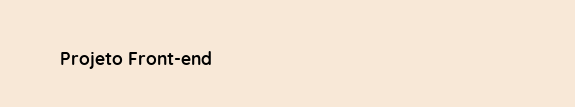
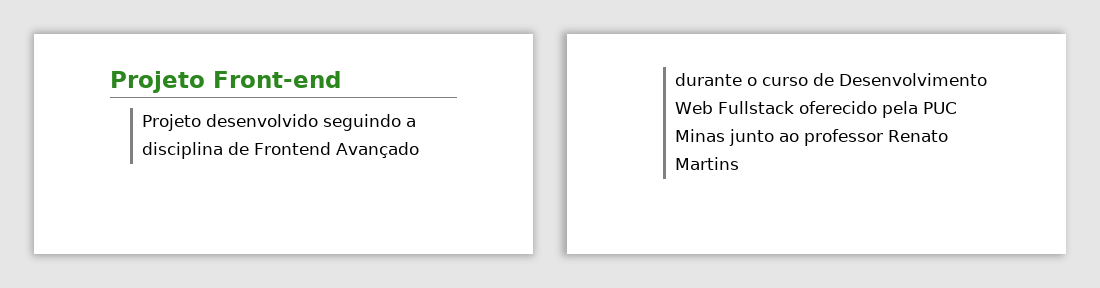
(212, 58) none -> [141,114,416,131] [141,142,419,159] [674,73,987,86] [674,101,957,118] [674,129,948,146] [674,157,739,170] // Projeto desenvolvido seguindo a disciplina de Frontend Avançado durante o curso de Desenvolvimento Web Fullstack oferecido pela PUC Minas junto ao professor Renato Martins

